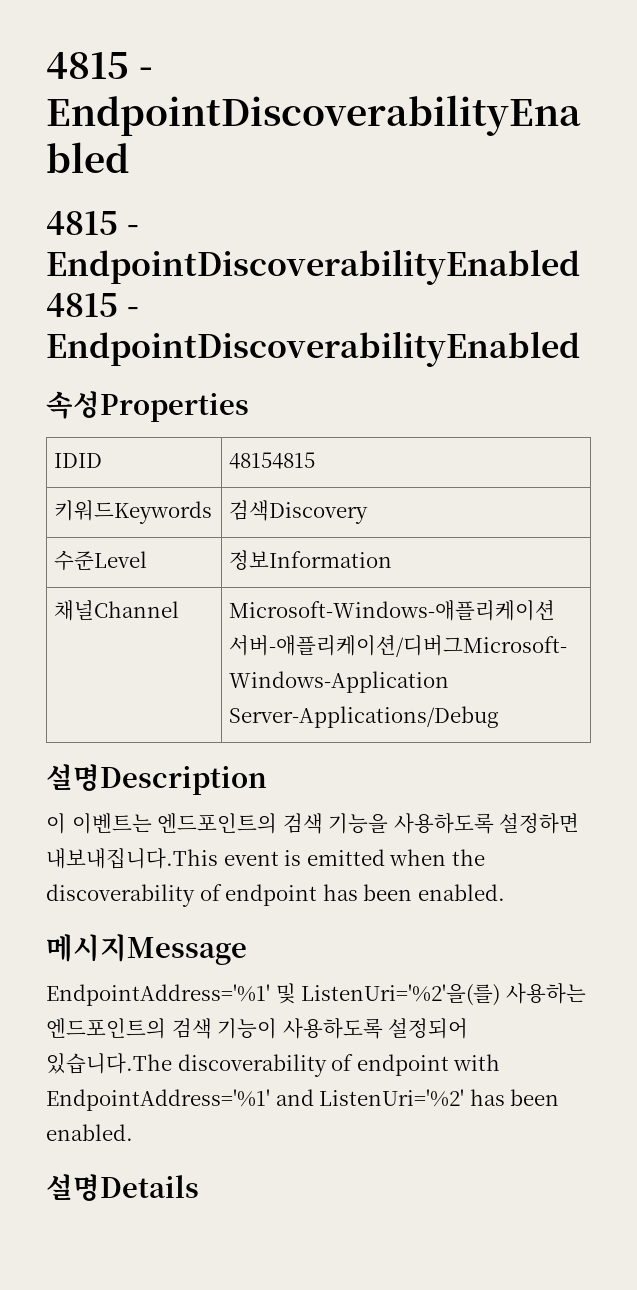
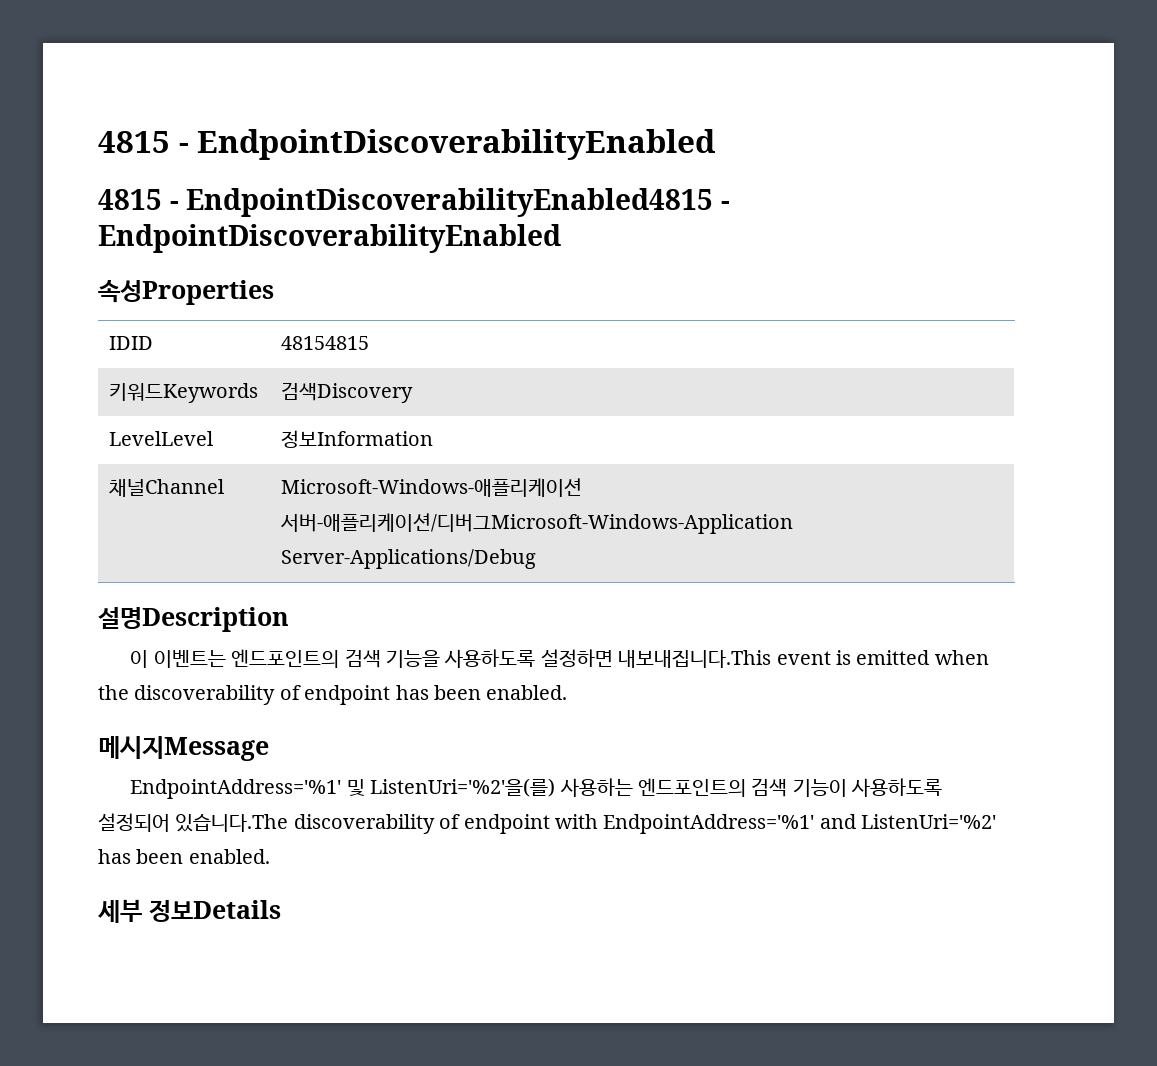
[54,550,148,571] 수준Level -> [109,431,214,446] LevelLevel
[46,1174,199,1201] 설명Details -> [98,899,281,923] 세부 정보Details

